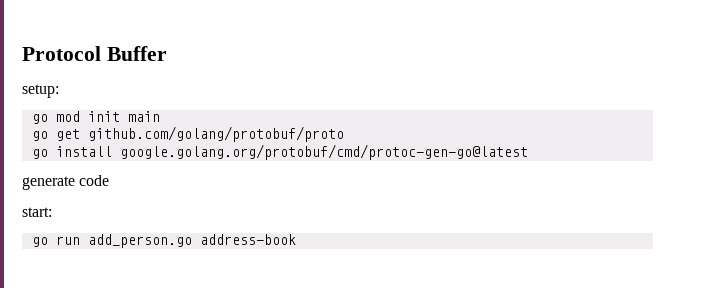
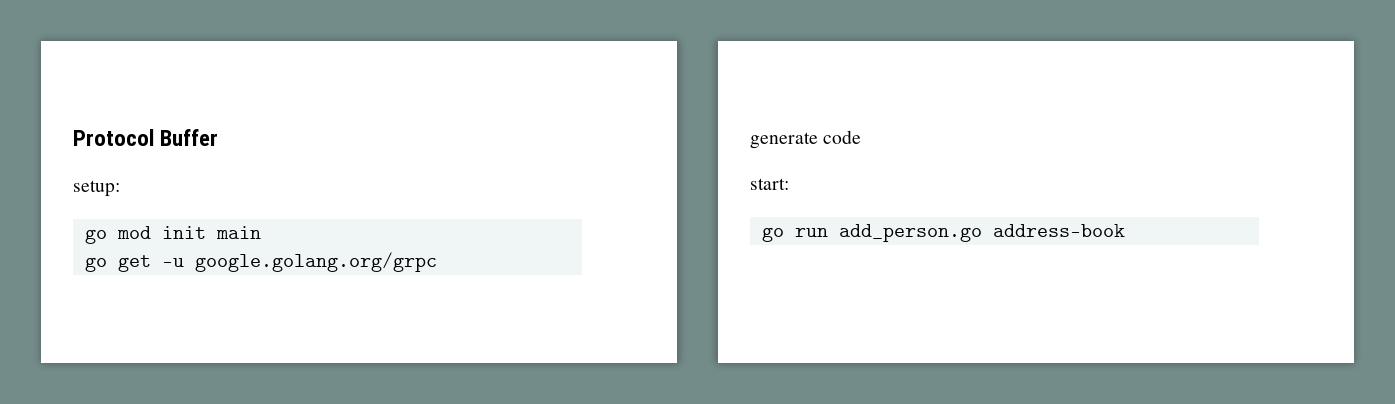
[87,126,344,142] [31,144,528,160] github.com/golang/protobuf/proto // go install google.golang.org/protobuf/cmd/protoc-gen-go@latest -> [161,252,437,272] -u google.golang.org/grpc

